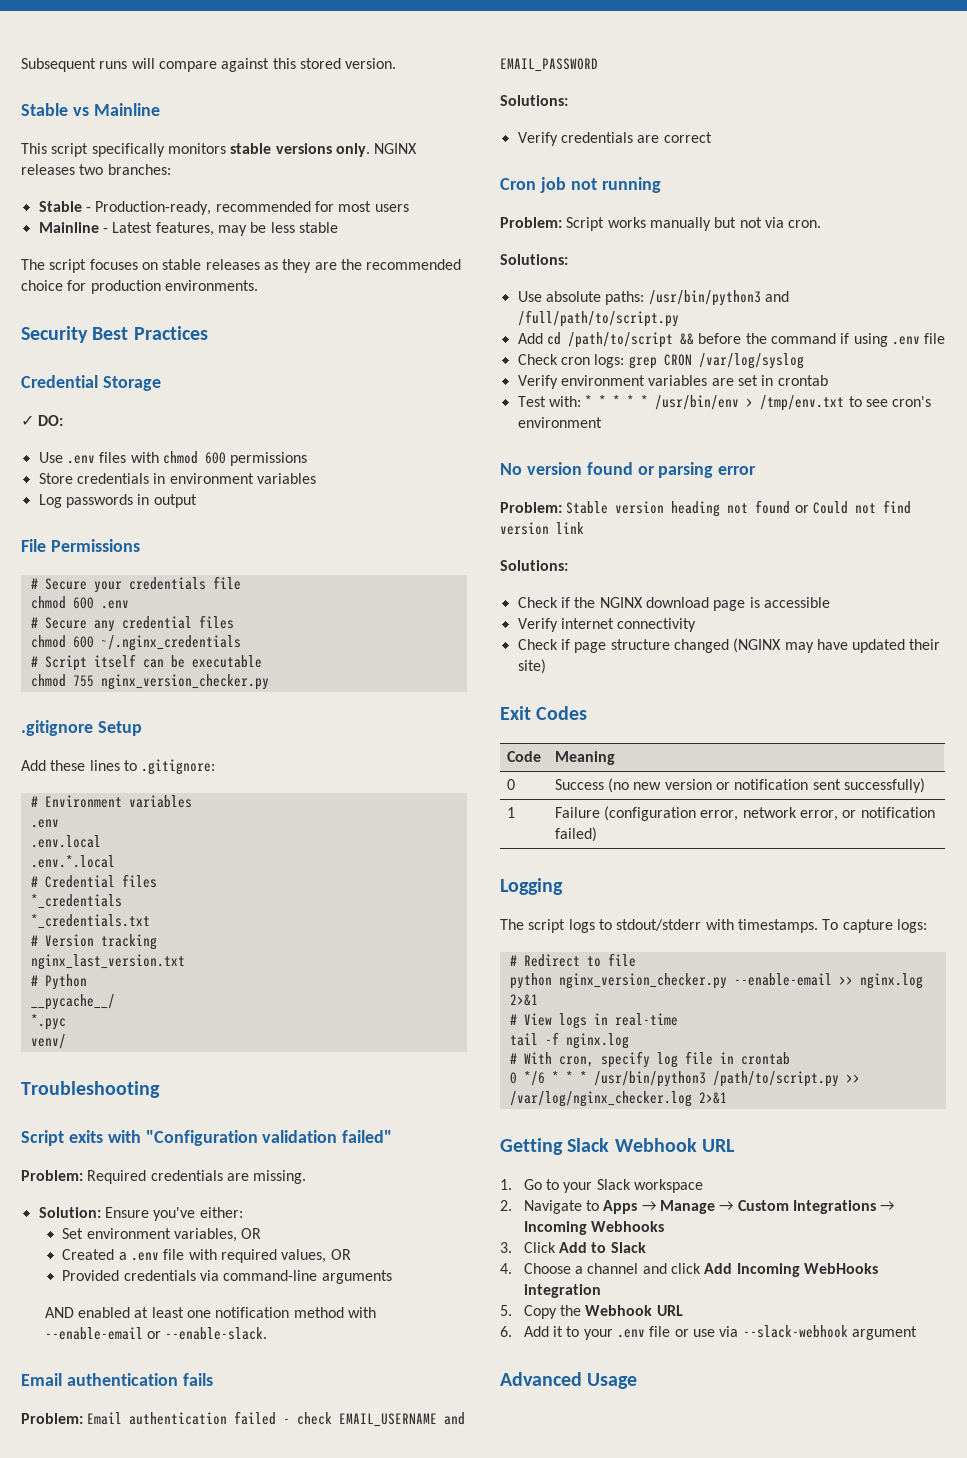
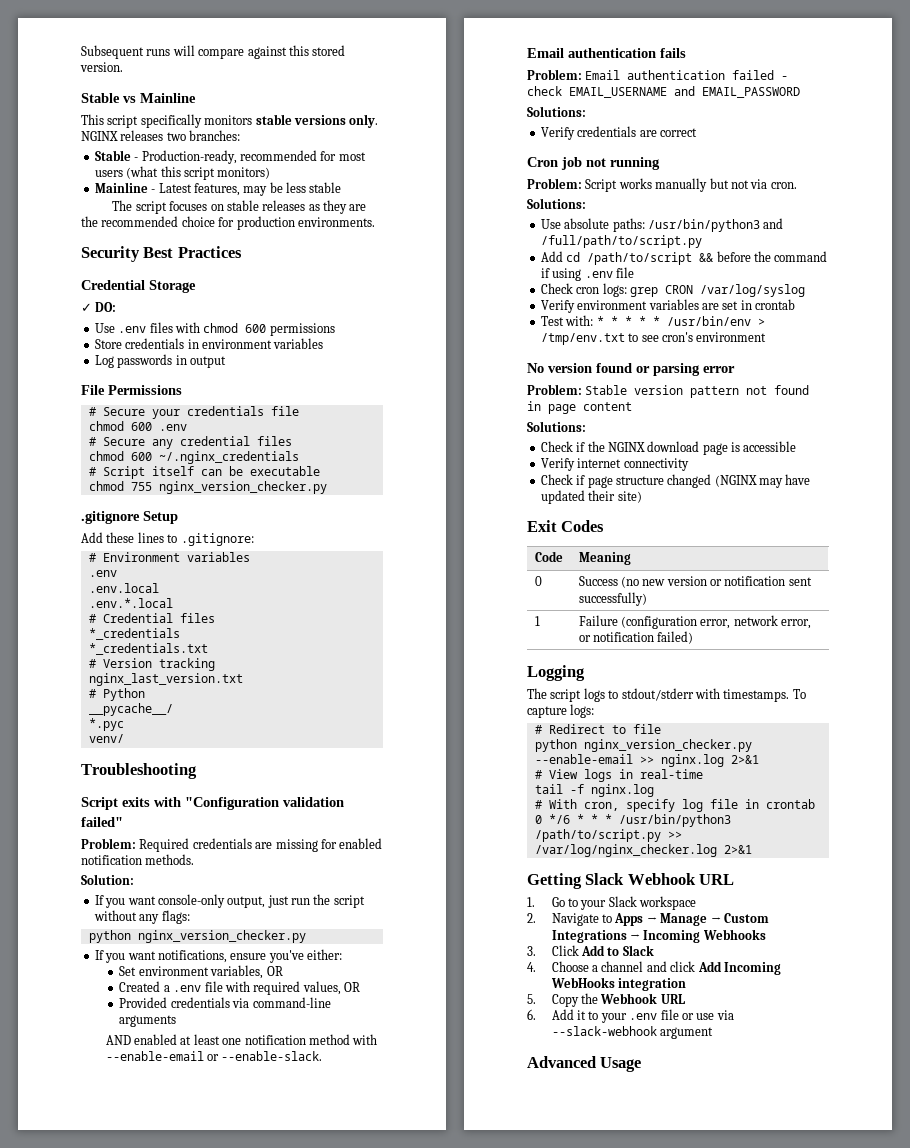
(409, 208) none -> [126,166,271,180] (what this script monitors)
[253,1170,307,1184] [38,1207,149,1218] missing. // Solution: Ensure -> [275,838,383,852] [81,854,195,865] [81,874,134,885] [94,894,365,908] [93,910,190,924] [88,930,306,943] [94,950,267,963] missing for enabled notification methods. // Solution: // If you want console-only output, just run the script without any flags: // python nginx_version_checker.py // If you want notifications, ensure
[671,501,721,517] heading -> [690,386,740,398] pattern
[794,500,911,514] [500,522,584,535] or Could not find version link -> [527,401,632,414] in page content

